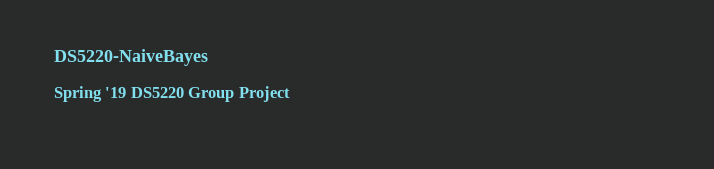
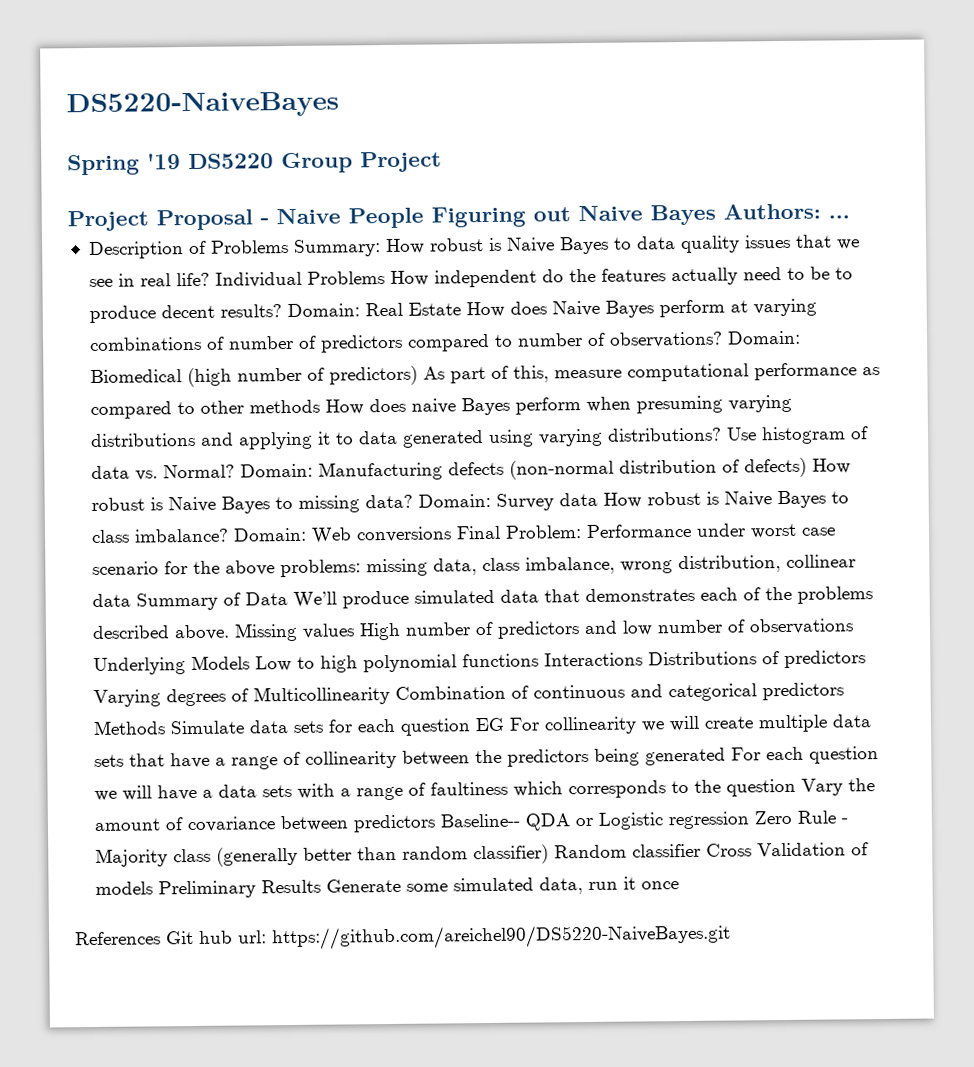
(290, 94) none -> [67,203,850,232] [88,234,860,260] [88,266,853,288] [88,298,817,324] [89,330,801,353] [89,362,880,388] [89,394,792,420] [89,426,869,450] [90,457,851,481] [90,490,849,514] [90,523,836,544] [91,554,856,578] [91,586,873,611] [91,618,854,642] [92,650,866,676] [92,682,844,707] [92,714,871,736] [93,746,879,770] [93,778,875,801] [93,810,848,833] [94,842,869,867] [94,876,679,899] [75,923,731,951] // Project Proposal - Naive People Figuring out Naive Bayes Authors: ... // Description of Problems Summary: How robust is Naive Bayes to data quality issues that we see in real life? Individual Problems How independent do the features actually need to be to produce decent results? Domain: Real Estate How does Naive Bayes perform at varying combinations of number of predictors compared to number of observations? Domain: Biomedical (high number of predictors) As part of this, measure computational performance as compared to other methods How does naive Bayes perform when presuming varying distributions and applying it to data generated using varying distributions? Use histogram of data vs. Normal? Domain: Manufacturing defects (non-normal distribution of defects) How robust is Naive Bayes to missing data? Domain: Survey data How robust is Naive Bayes to class imbalance? Domain: Web conversions Final Problem: Performance under worst case scenario for the above problems: missing data, class imbalance, wrong distribution, collinear data Summary of Data We’ll produce simulated data that demonstrates each of the problems described above. Missing values High number of predictors and low number of observations Underlying Models Low to high polynomial functions Interactions Distributions of predictors Varying degrees of Multicollinearity Combination of continuous and categorical predictors Methods Simulate data sets for each question EG For collinearity we will create multiple data sets that have a range of collinearity between the predictors being generated For each question we will have a data sets with a range of faultiness which corresponds to the question Vary the amount of covariance between predictors Baseline-- QDA or Logistic regression Zero Rule - Majority class (generally better than random classifier) Random classifier Cross Validation of models Preliminary Results Generate some simulated data, run it once // References Git hub url: https://github.com/areichel90/DS5220-NaiveBayes.git

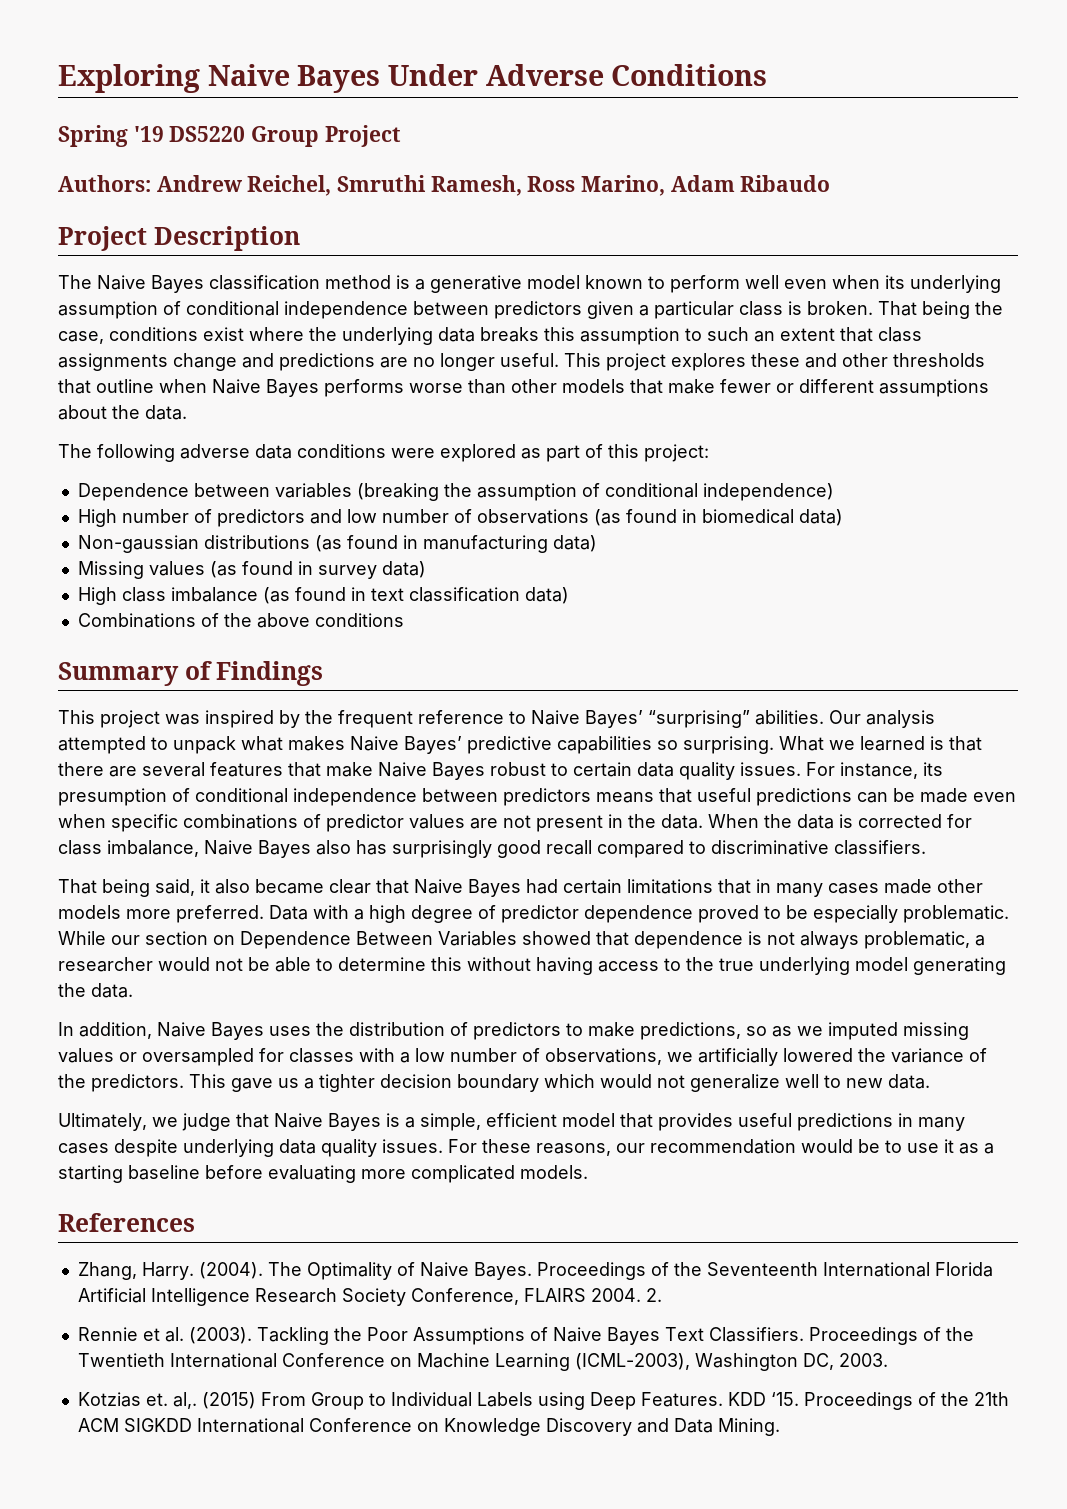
[66,90,339,119] DS5220-NaiveBayes -> [58,64,768,93] Exploring Naive Bayes Under Adverse Conditions
[67,203,850,232] [88,234,860,260] [88,266,853,288] [88,298,817,324] [89,330,801,353] [89,362,880,388] [89,394,792,420] [89,426,869,450] [90,457,851,481] [90,490,849,514] [90,523,836,544] [91,554,856,578] [91,586,873,611] [91,622,355,642] Project Proposal - Naive People Figuring out Naive Bayes Authors: ... // Description of Problems Summary: How robust is Naive Bayes to data quality issues that we see in real life? Individual Problems How independent do the features actually need to be to produce decent results? Domain: Real Estate How does Naive Bayes perform at varying combinations of number of predictors compared to number of observations? Domain: Biomedical (high number of predictors) As part of this, measure computational performance as compared to other methods How does naive Bayes perform when presuming varying distributions and applying it to data generated using varying distributions? Use histogram of data vs. Normal? Domain: Manufacturing defects (non-normal distribution of defects) How robust is Naive Bayes to missing data? Domain: Survey data How robust is Naive Bayes to class imbalance? Domain: Web conversions Final Problem: Performance under worst case scenario for the above problems: missing data, class imbalance, wrong distribution, collinear data Summary of Data We’ll produce simulated data that demonstrates each of the problems described above. Missing values -> [58,175,831,196] [58,226,300,251] [58,275,1001,293] [58,301,1003,319] [58,327,922,345] [58,353,985,371] [58,379,989,397] [58,405,187,420] [58,444,709,462] [77,483,834,501] Authors: Andrew Reichel, Smruthi Ramesh, Ross Marino, Adam Ribaudo // Project Description // The Naive Bayes classification method is a generative model known to perform well even when its underlying assumption of conditional independence between predictors given a particular class is broken. That being the case, conditions exist where the underlying data breaks this assumption to such an extent that class assignments change and predictions are no longer useful. This project explores these and other thresholds that outline when Naive Bayes performs worse than other models that make fewer or different assumptions about the data. // The following adverse data conditions were explored as part of this project: // Dependence between variables (breaking the assumption of conditional independence) //
[92,650,866,676] [92,682,844,707] [92,714,871,736] [93,746,879,770] [93,778,875,801] [93,810,848,833] [94,842,869,867] [94,876,679,899] [75,923,731,951] Underlying Models Low to high polynomial functions Interactions Distributions of predictors Varying degrees of Multicollinearity Combination of continuous and categorical predictors Methods Simulate data sets for each question EG For collinearity we will create multiple data sets that have a range of collinearity between the predictors being generated For each question we will have a data sets with a range of faultiness which corresponds to the question Vary the amount of covariance between predictors Baseline-- QDA or Logistic regression Zero Rule - Majority class (generally better than random classifier) Random classifier Cross Validation of models Preliminary Results Generate some simulated data, run it once // References Git hub url: https://github.com/areichel90/DS5220-NaiveBayes.git -> [593,509,843,526] [77,535,597,553] [77,561,426,579] [77,587,569,605] [77,613,404,628] [58,661,324,686] [58,710,935,728] [58,736,982,754] [58,762,943,780] [58,788,1016,806] [58,814,972,832] [58,840,926,858] [58,879,983,897] [58,905,1009,923] [58,931,985,949] [58,957,1006,975] [58,983,133,998] [58,1022,969,1040] [58,1048,987,1066] [58,1074,930,1092] [58,1113,965,1131] [58,1139,994,1157] [58,1165,588,1183] [58,1213,195,1232] [77,1262,993,1280] [77,1288,662,1306] [77,1327,974,1345] [77,1353,888,1371] [77,1392,1009,1410] [77,1418,780,1436] (as found in biomedical data) // Non-gaussian distributions (as found in manufacturing data) // Missing values (as found in survey data) // High class imbalance (as found in text classification data) // Combinations of the above conditions // Summary of Findings // This project was inspired by the frequent reference to Naive Bayes’ “surprising” abilities. Our analysis attempted to unpack what makes Naive Bayes’ predictive capabilities so surprising. What we learned is that there are several features that make Naive Bayes robust to certain data quality issues. For instance, its presumption of conditional independence between predictors means that useful predictions can be made even when specific combinations of predictor values are not present in the data. When the data is corrected for class imbalance, Naive Bayes also has surprisingly good recall compared to discriminative classifiers. // That being said, it also became clear that Naive Bayes had certain limitations that in many cases made other models more preferred. Data with a high degree of predictor dependence proved to be especially problematic. While our section on Dependence Between Variables showed that dependence is not always problematic, a researcher would not be able to determine this without having access to the true underlying model generating the data. // In addition, Naive Bayes uses the distribution of predictors to make predictions, so as we imputed missing values or oversampled for classes with a low number of observations, we artificially lowered the variance of the predictors. This gave us a tighter decision boundary which would not generalize well to new data. // Ultimately, we judge that Naive Bayes is a simple, efficient model that provides useful predictions in many cases despite underlying data quality issues. For these reasons, our recommendation would be to use it as a starting baseline before evaluating more complicated models. // References // Zhang, Harry. (2004). The Optimality of Naive Bayes. Proceedings of the Seventeenth International Florida Artificial Intelligence Research Society Conference, FLAIRS 2004. 2. // Rennie et al. (2003). Tackling the Poor Assumptions of Naive Bayes Text Classifiers. Proceedings of the Twentieth International Conference on Machine Learning (ICML-2003), Washington DC, 2003. // Kotzias et. al,. (2015) From Group to Individual Labels using Deep Features. KDD ‘15. Proceedings of the 21th ACM SIGKDD International Conference on Knowledge Discovery and Data Mining.

